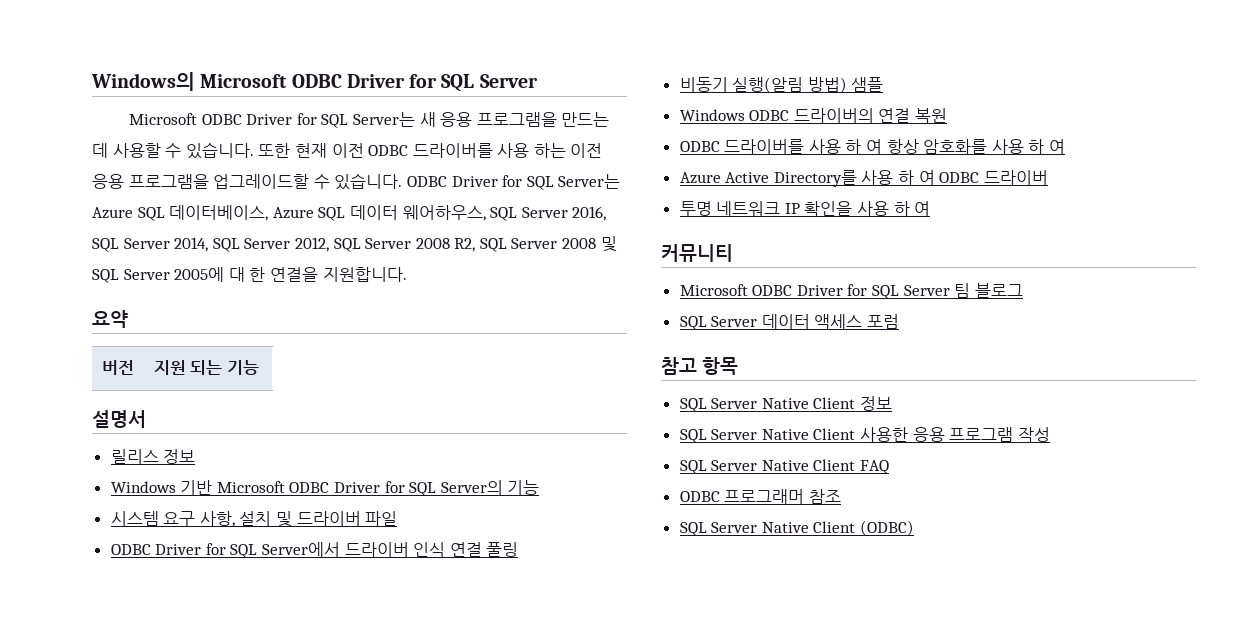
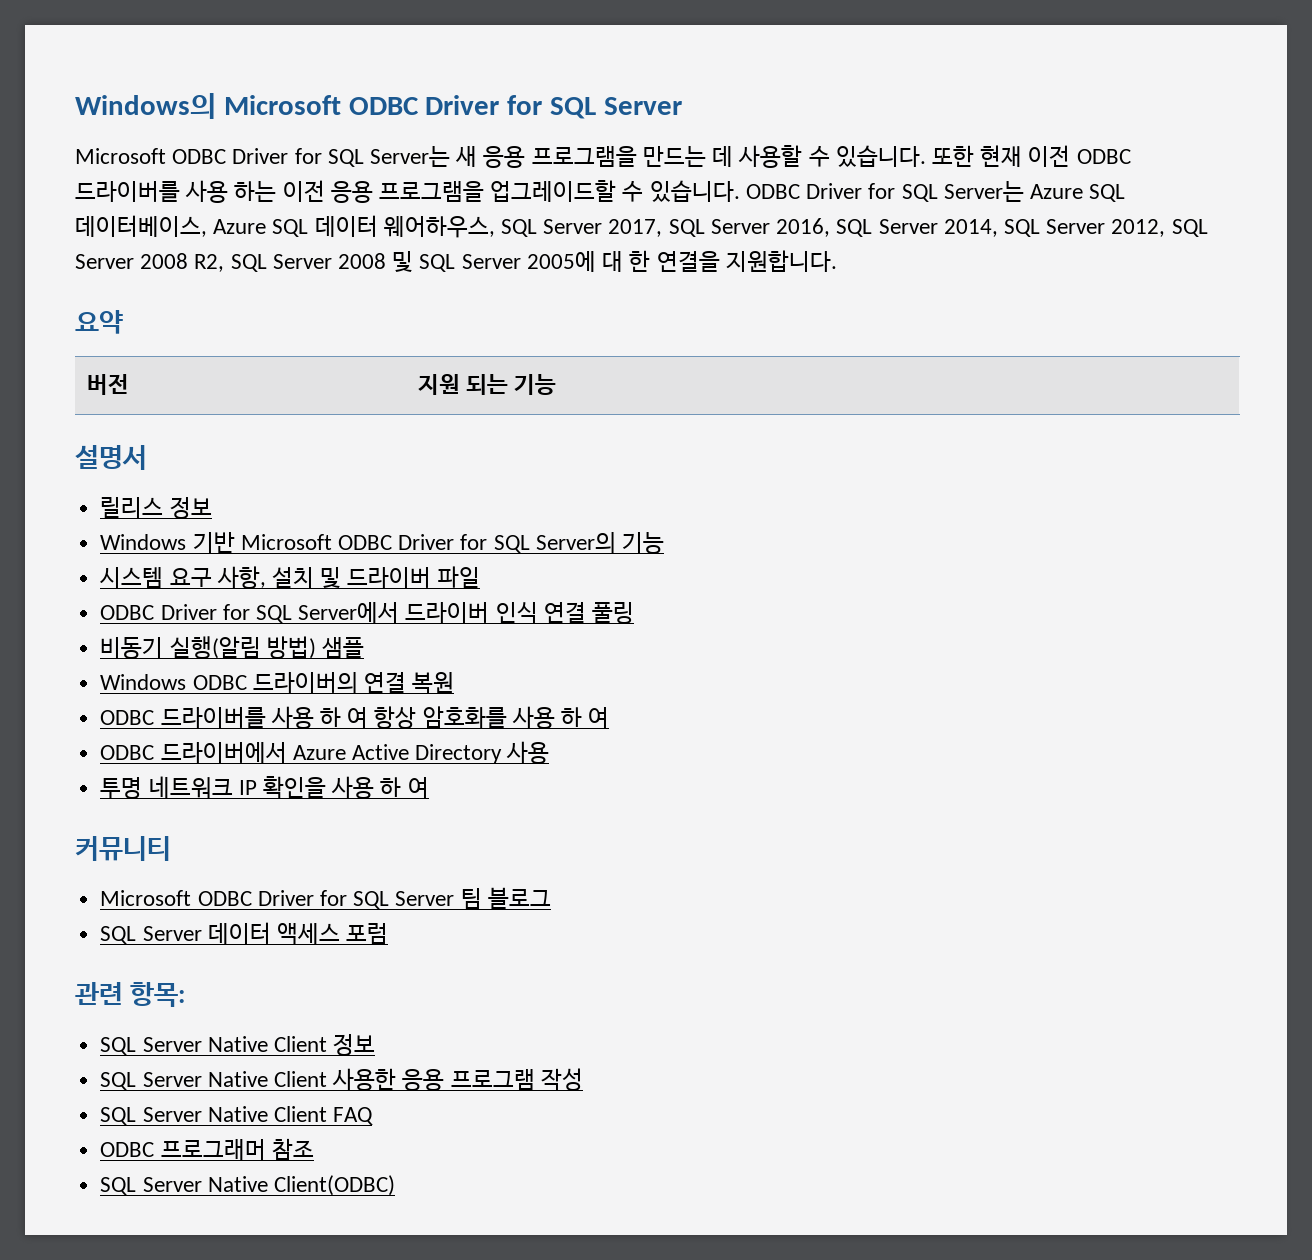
(568, 212) none -> [608,219,770,237] 2017, SQL Server
(1066, 146) none -> [100,742,287,763] ODBC 드라이버에서
[773,170,1048,187] Directory를 사용 하 여 ODBC 드라이버 -> [415,741,550,764] Directory 사용
[661,357,738,375] 참고 항목 -> [75,982,186,1007] 관련 항목:
[813,520,915,536] Client (ODBC) -> [273,1175,395,1196] Client(ODBC)

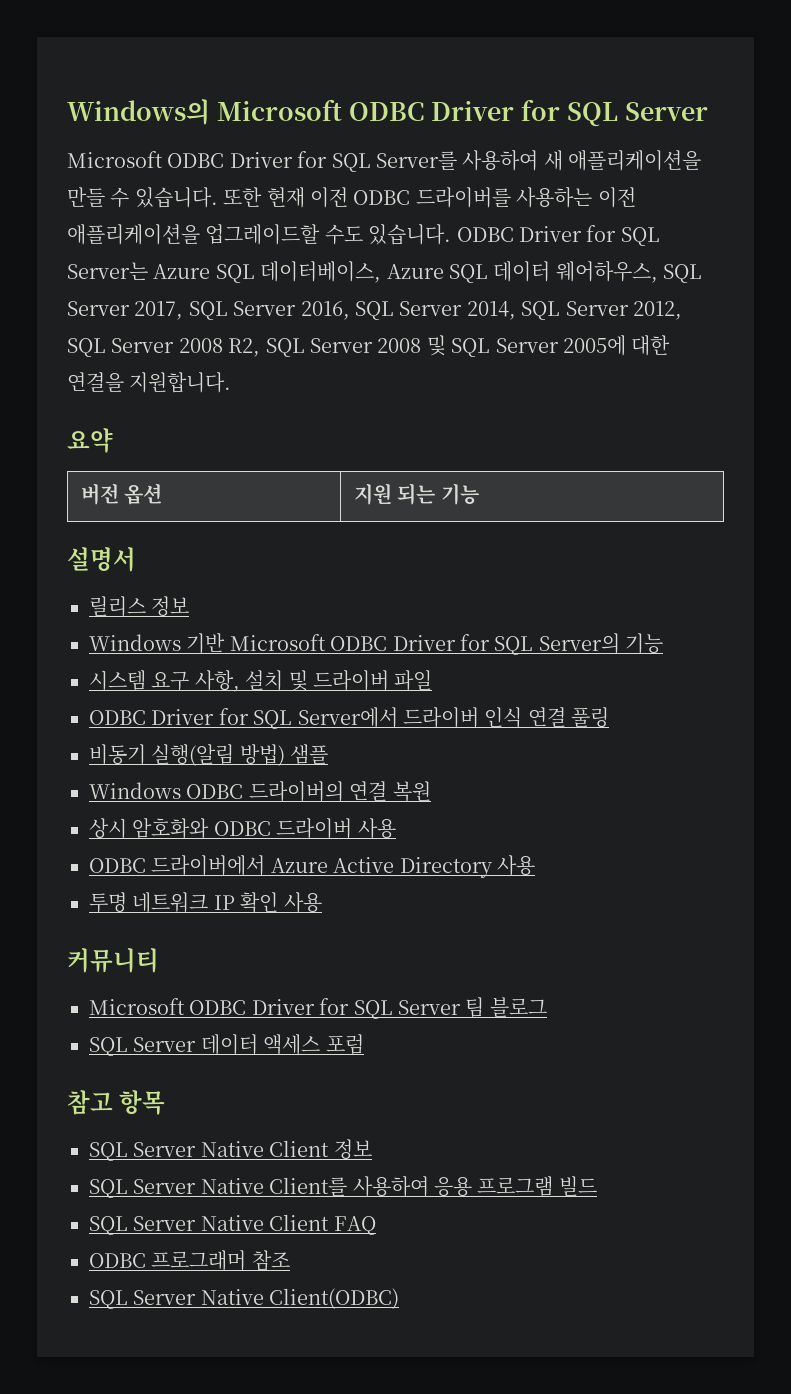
[370,145,803,168] Server는 새 응용 프로그램을 만드는 데 사용할 -> [376,150,702,171] [67,187,105,207] Server를 사용하여 새 애플리케이션을 만들
[185,180,644,203] 사용 하는 이전 응용 프로그램을 업그레이드할 수 -> [516,187,636,208] [67,224,363,245] 사용하는 이전 애플리케이션을 업그레이드할 수도
[602,250,651,272] 대 한 -> [631,335,671,356] 대한
(129, 384) none -> [124,483,163,505] 옵션
[100,706,610,729] ODBC 드라이버를 사용 하 여 항상 암호화를 사용 하 여 -> [89,817,396,839] 상시 암호화와 ODBC 드라이버 사용
[262,776,429,799] 확인을 사용 하 여 -> [240,892,322,913] 확인 사용
[75,982,186,1007] 관련 항목: -> [67,1090,166,1115] 참고 항목
[273,1068,397,1091] Client 사용한 -> [269,1176,429,1197] Client를 사용하여
[540,1068,583,1091] 작성 -> [558,1176,597,1196] 빌드

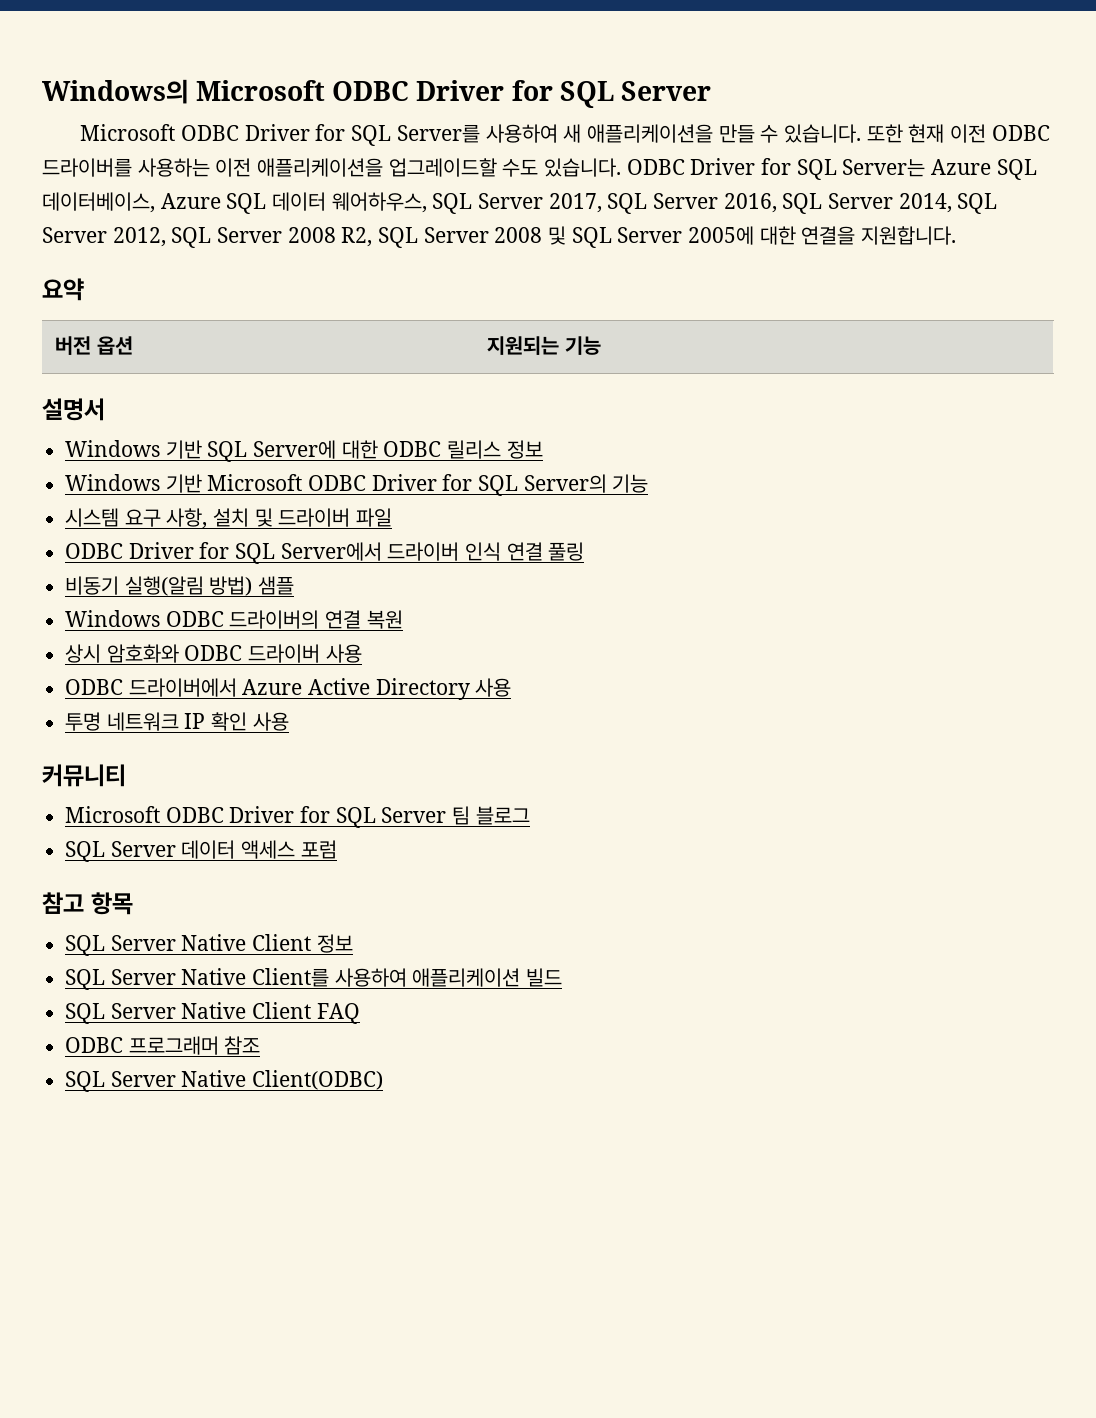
[354,483,436,505] 지원 되는 -> [487,336,560,355] 지원되는
(136, 559) none -> [65,440,442,462] Windows 기반 SQL Server에 대한 ODBC
[434,1176,554,1197] 응용 프로그램 -> [412,968,521,987] 애플리케이션

